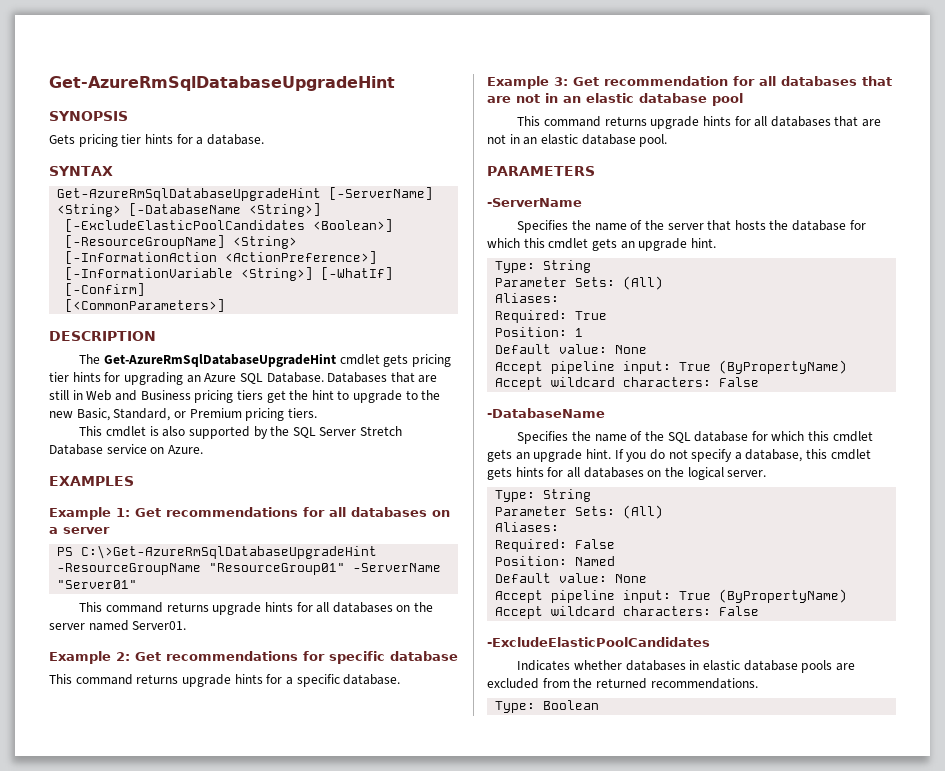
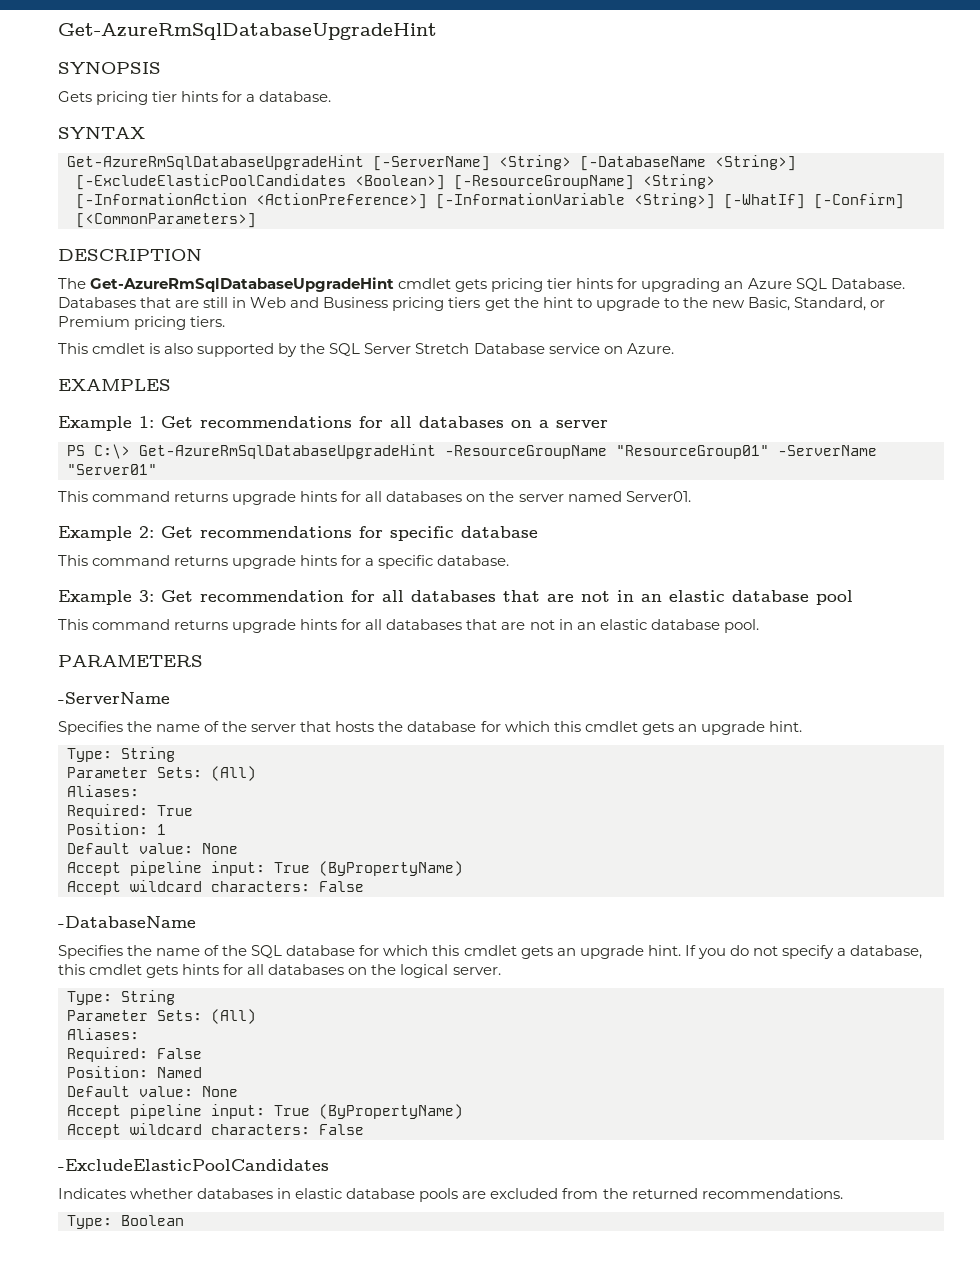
[81,545,378,559] C:\>Get-AzureRmSqlDatabaseUpgradeHint -> [94,444,436,459] C:\> Get-AzureRmSqlDatabaseUpgradeHint

